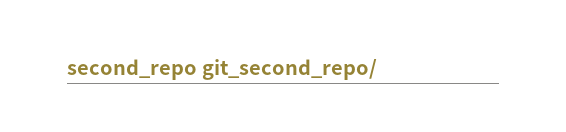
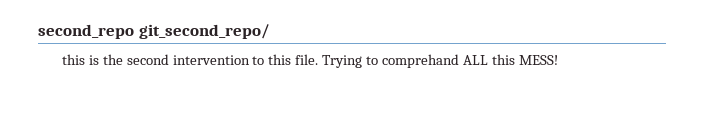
(378, 69) none -> [61,54,558,68] // this is the second intervention to this file. Trying to comprehand ALL this MESS!

